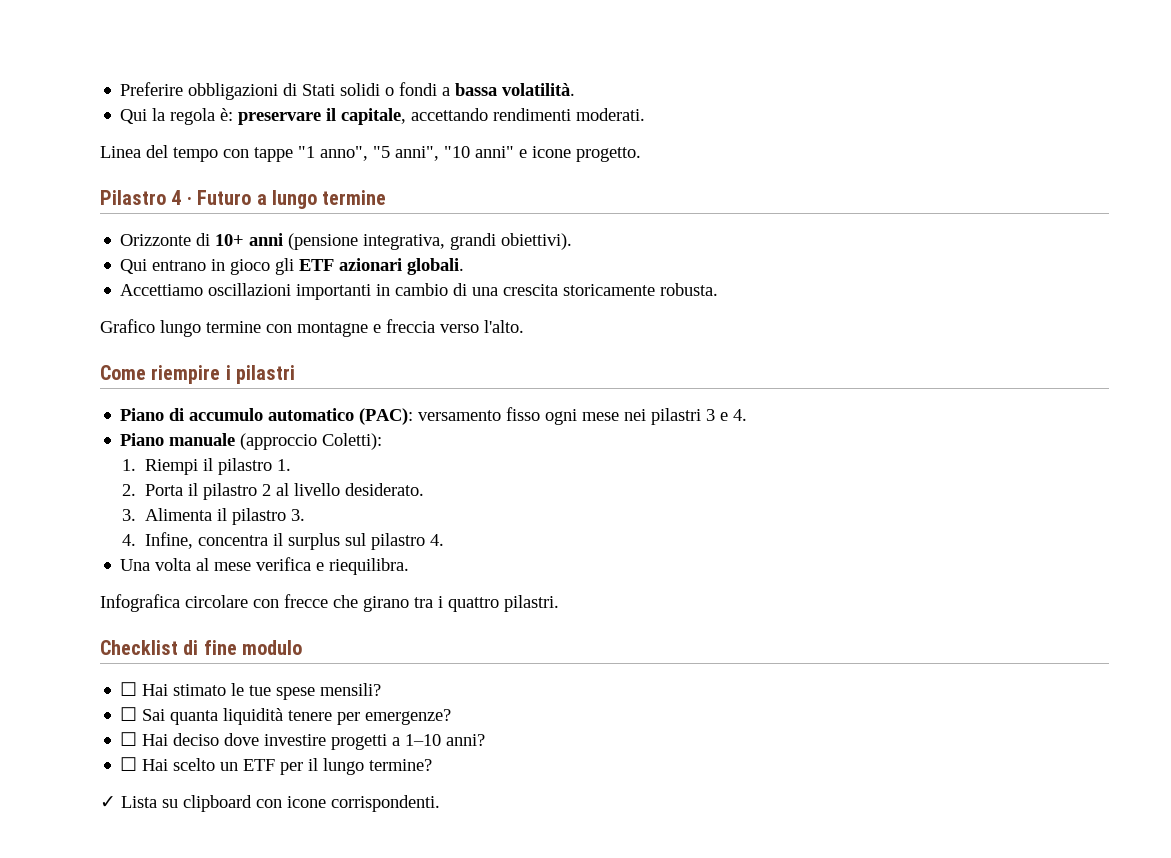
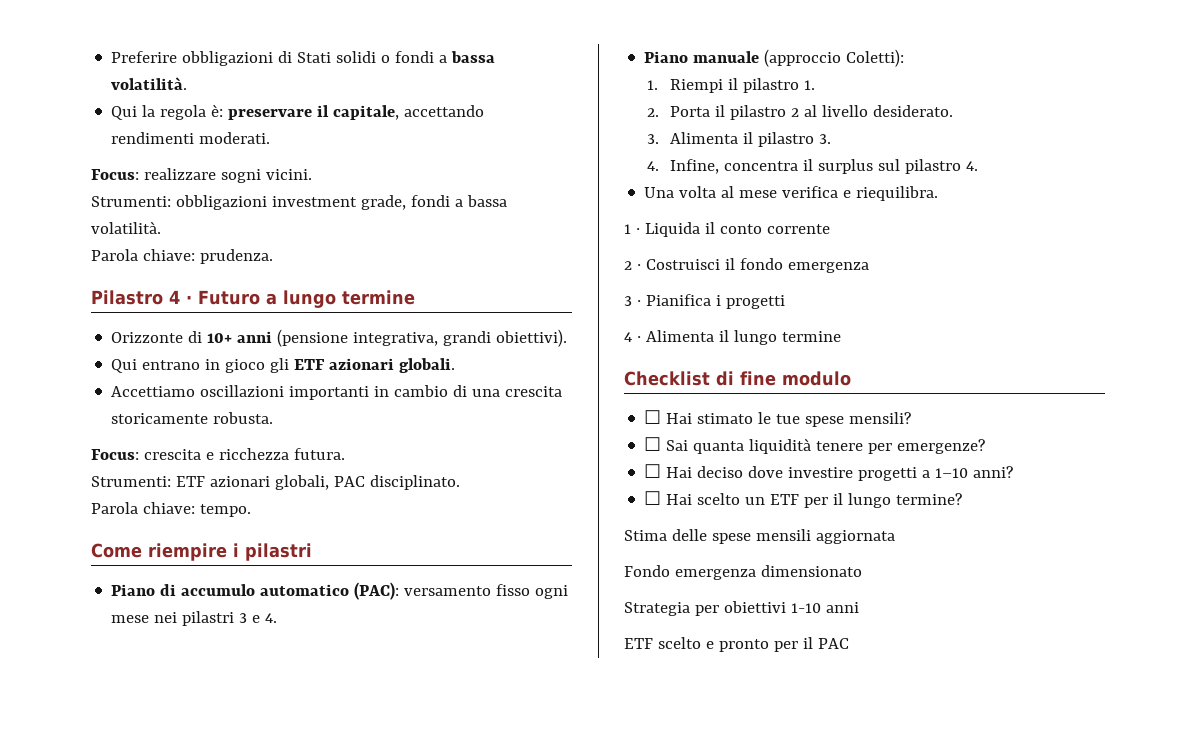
[100,145,641,162] Linea del tempo con tappe "1 anno", "5 anni", "10 anni" e icone progetto. -> [91,168,312,183] [91,195,507,210] [91,221,161,234] [91,249,273,264] Focus: realizzare sogni vicini. // Strumenti: obbligazioni investment grade, fondi a bassa volatilità. // Parola chiave: prudenza.
[100,319,524,337] Grafico lungo termine con montagne e freccia verso l'alto. -> [91,448,345,460] [91,475,460,490] [91,502,251,517] Focus: crescita e ricchezza futura. // Strumenti: ETF azionari globali, PAC disciplinato. // Parola chiave: tempo.
[100,594,559,612] Infografica circolare con frecce che girano tra i quattro pilastri. -> [624,222,830,237] [624,258,869,273] [624,294,785,309] [624,330,841,345] 1 · Liquida il conto corrente // 2 · Costruisci il fondo emergenza // 3 · Pianifica i progetti // 4 · Alimenta il lungo termine
[100,795,440,812] ✓ Lista su clipboard con icone corrispondenti. -> [624,529,895,544] [624,565,862,580] [624,601,859,616] [624,637,849,652] Stima delle spese mensili aggiornata // Fondo emergenza dimensionato // Strategia per obiettivi 1-10 anni // ETF scelto e pronto per il PAC

